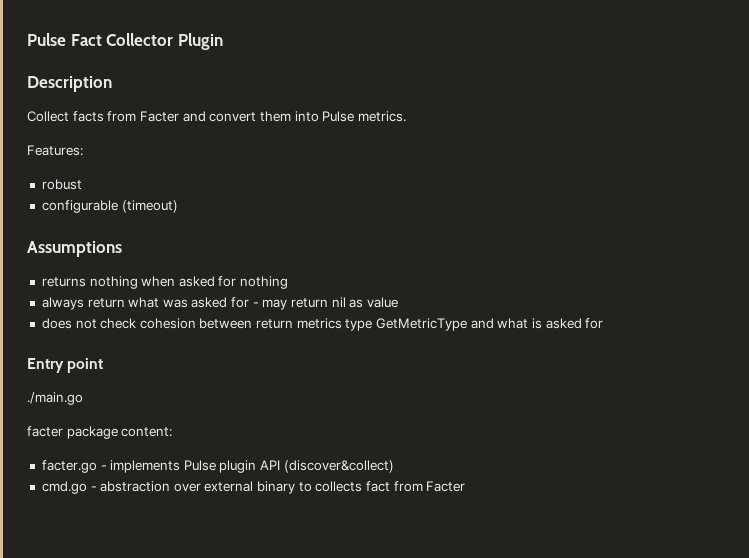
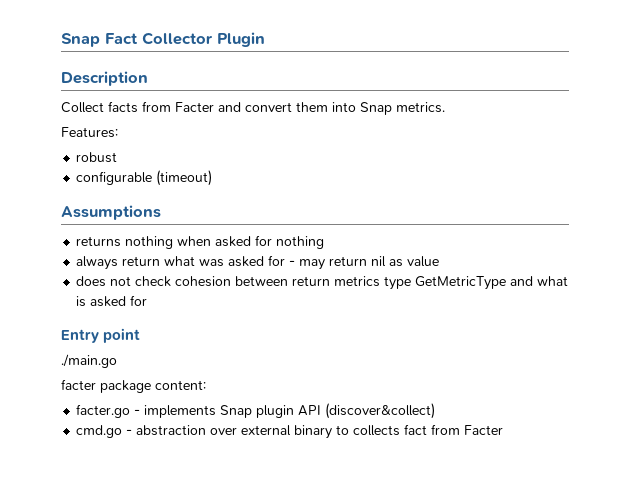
[27,33,66,46] Pulse -> [61,33,100,47] Snap
[322,111,355,122] Pulse -> [360,102,392,115] Snap
[183,460,216,471] Pulse -> [220,405,253,418] Snap

